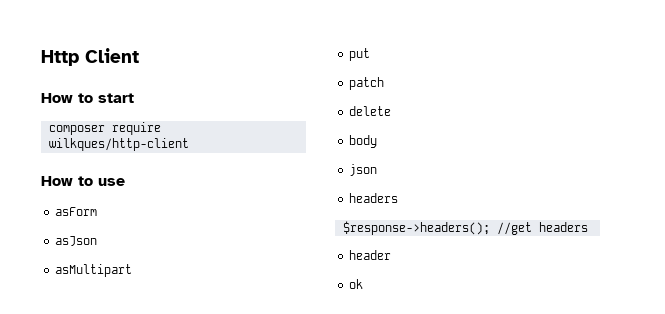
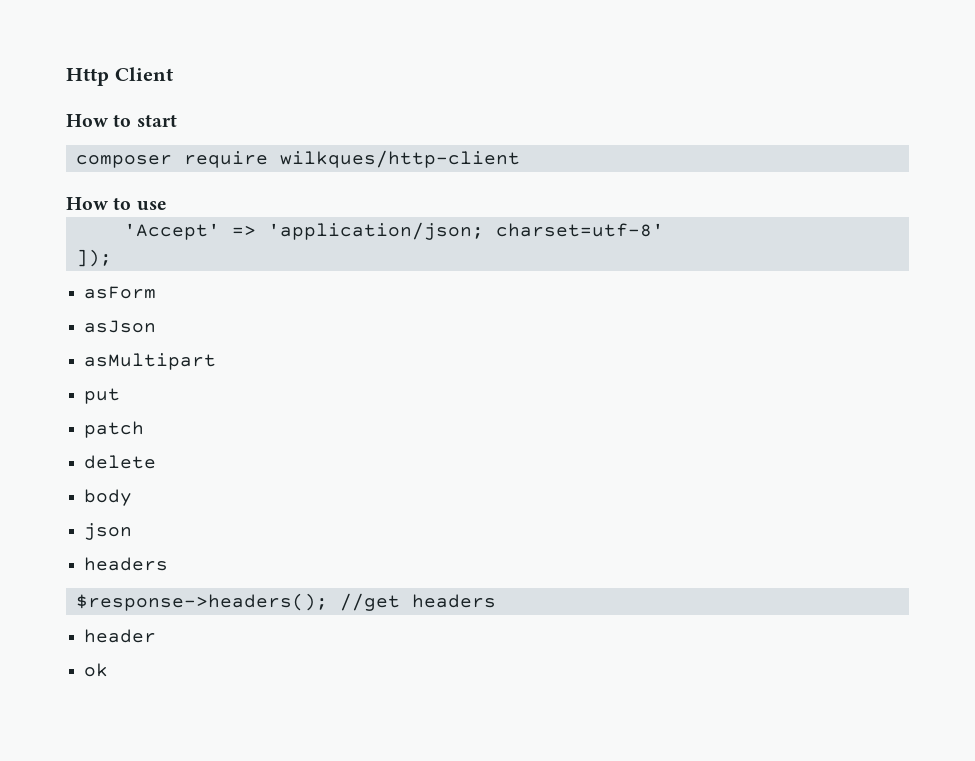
(125, 182) none -> [123,222,664,240] [75,249,112,267] // 'Accept' => 'application/json; charset=utf-8' // ]);

